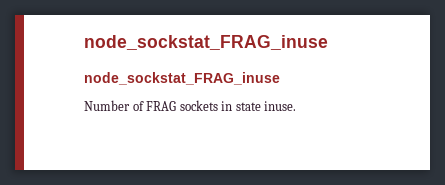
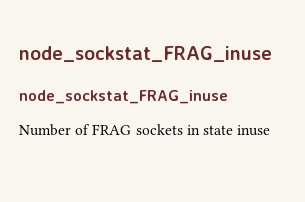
[264,101,297,111] inuse. -> [237,125,271,136] inuse

